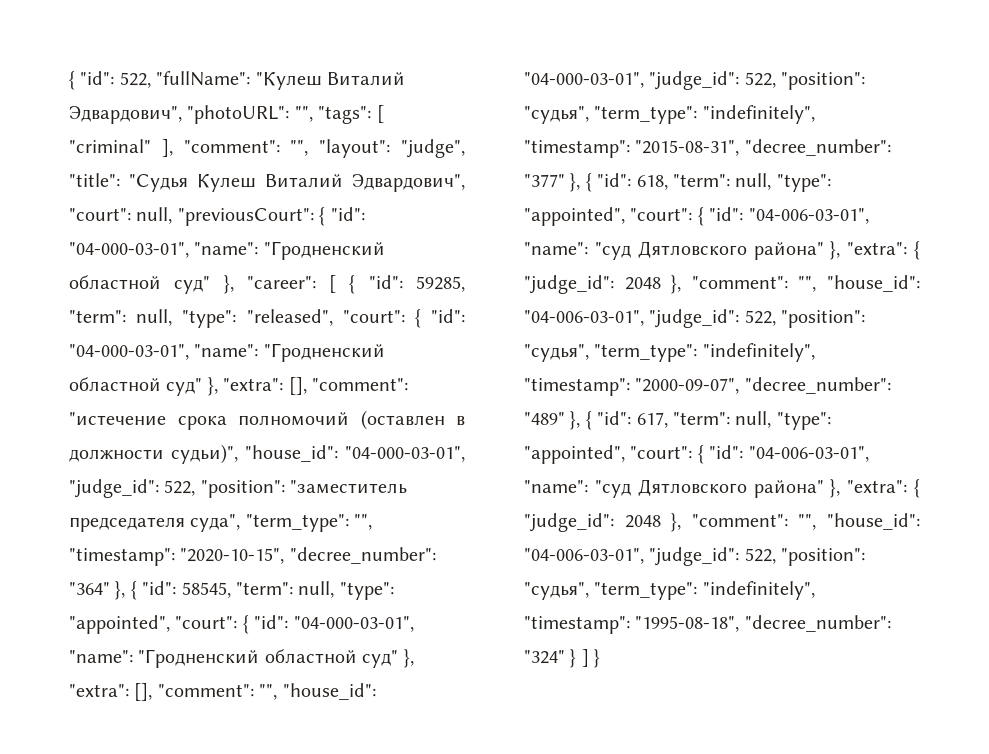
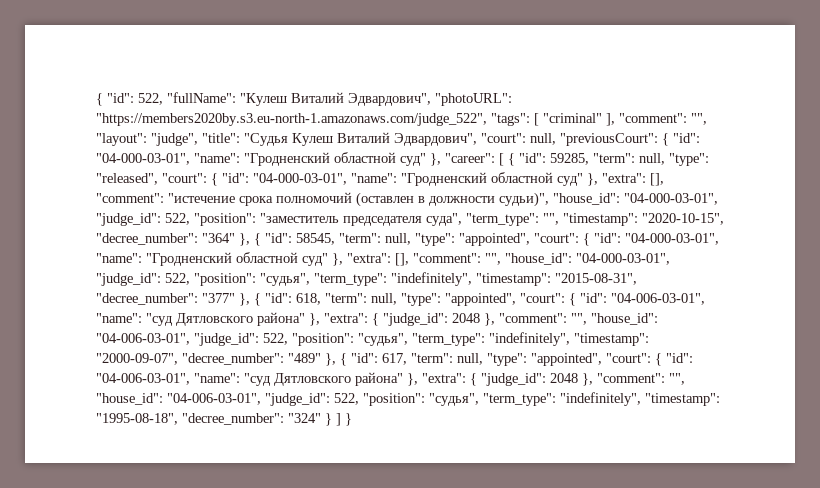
[294,106,313,122] "", -> [96,113,487,126] "https://members2020by.s3.eu-north-1.amazonaws.com/judge_522",

